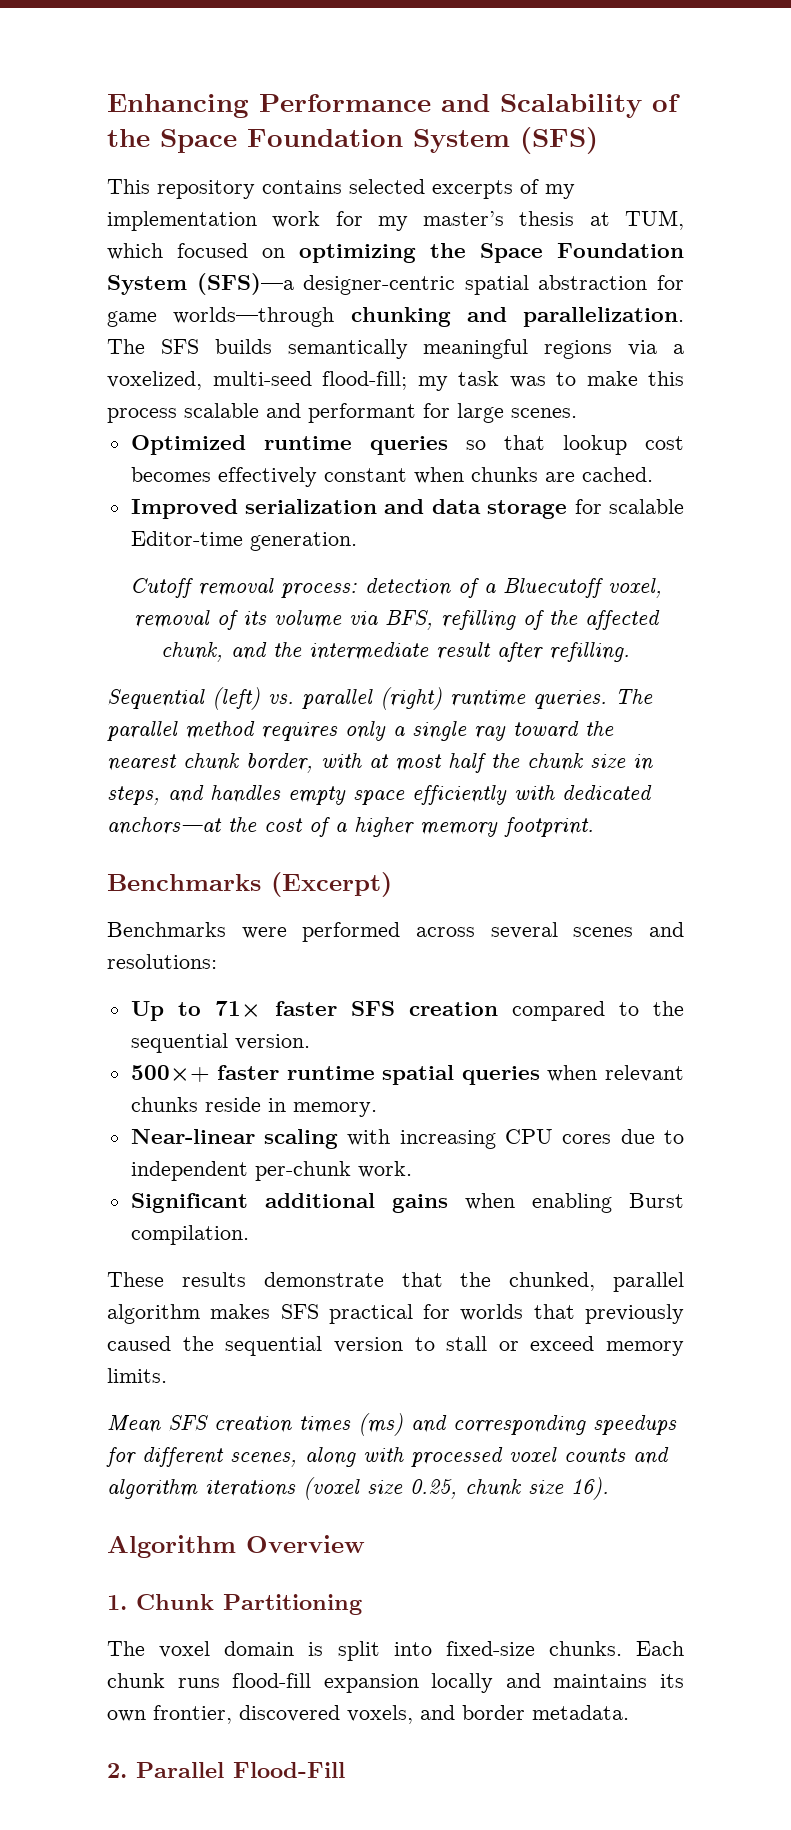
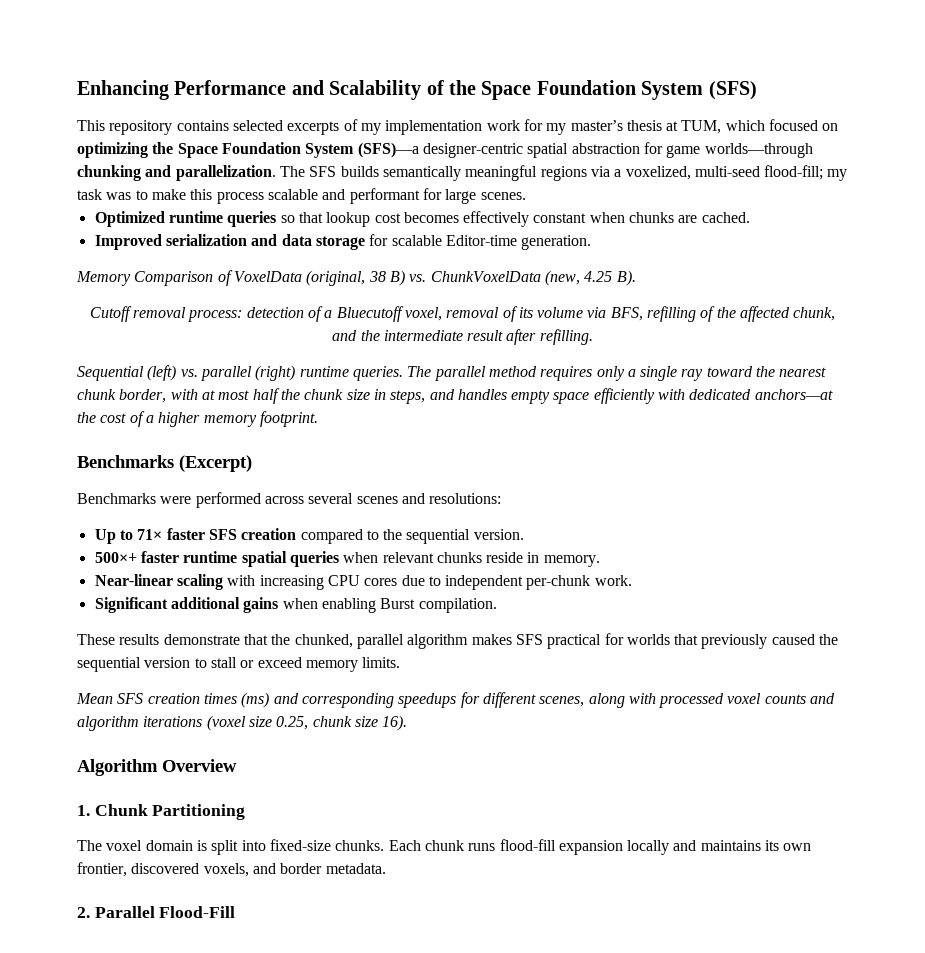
(357, 541) none -> [76,270,636,286] // Memory Comparison of VoxelData (original, 38 B) vs. ChunkVoxelData (new, 4.25 B).

